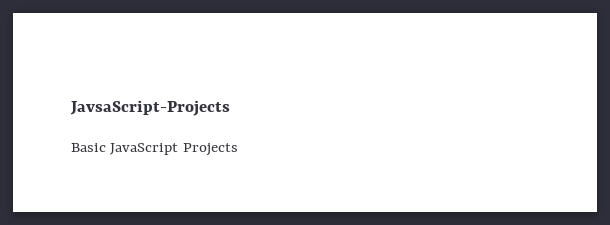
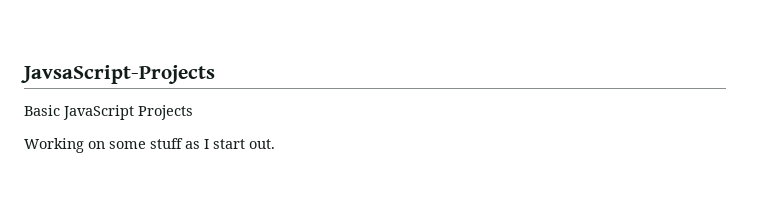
(238, 149) none -> [24,138,275,153] // Working on some stuff as I start out.

